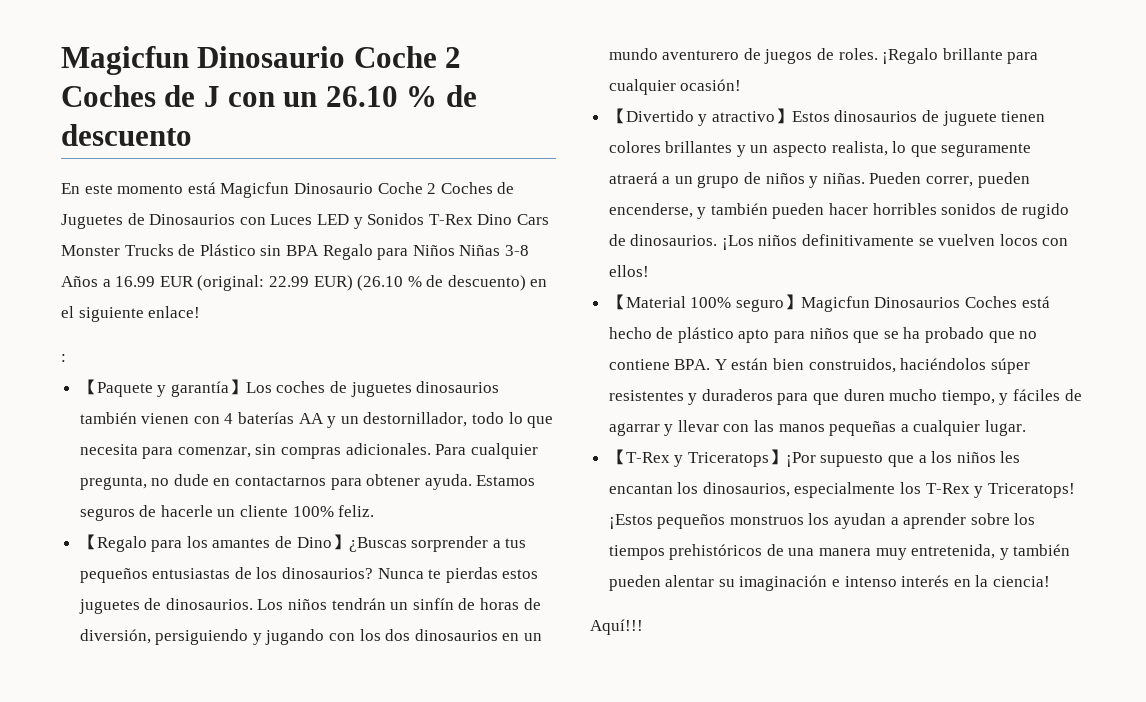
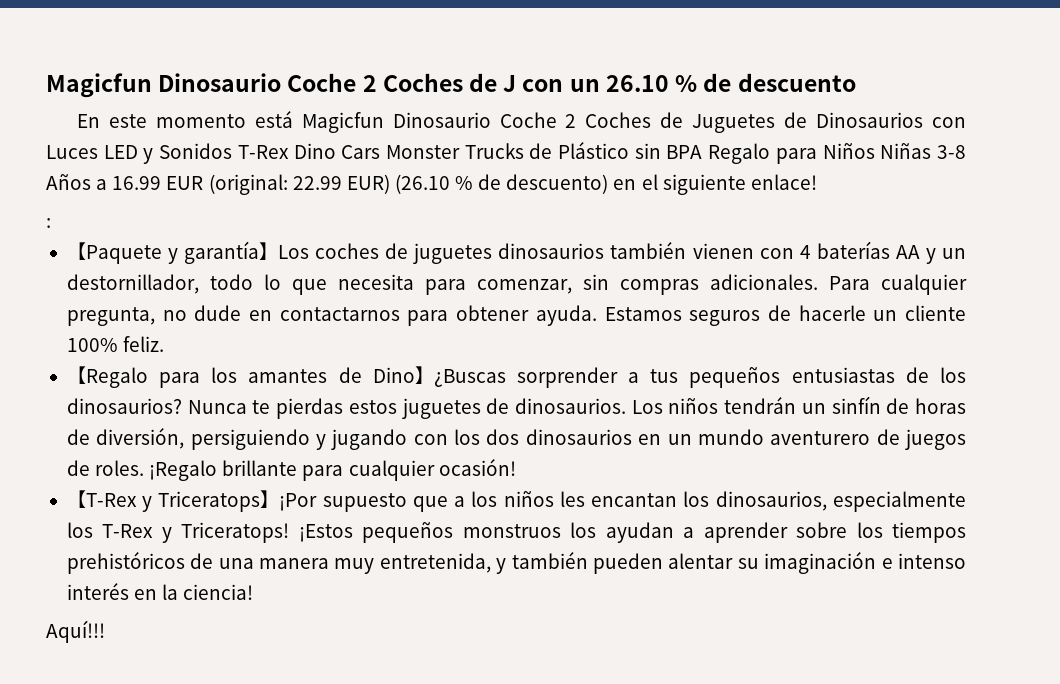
[608,108,1046,126] [608,141,1032,157] [608,172,1030,188] [608,203,1070,219] [608,234,1069,250] [608,265,649,277] [608,294,1050,312] [608,327,1038,343] [608,358,1030,374] [608,389,1082,405] [608,420,1027,436] // 【Divertido y atractivo】Estos dinosaurios de juguete tienen colores brillantes y un aspecto realista, lo que seguramente atraerá a un grupo de niños y niñas. Pueden correr, pueden encenderse, y también pueden hacer horribles sonidos de rugido de dinosaurios. ¡Los niños definitivamente se vuelven locos con ellos! // 【Material 100% seguro】Magicfun Dinosaurios Coches está hecho de plástico apto para niños que se ha probado que no contiene BPA. Y están bien construidos, haciéndolos súper resistentes y duraderos para que duren mucho tiempo, y fáciles de agarrar y llevar con las manos pequeñas a cualquier lugar. -> (516, 467) none

